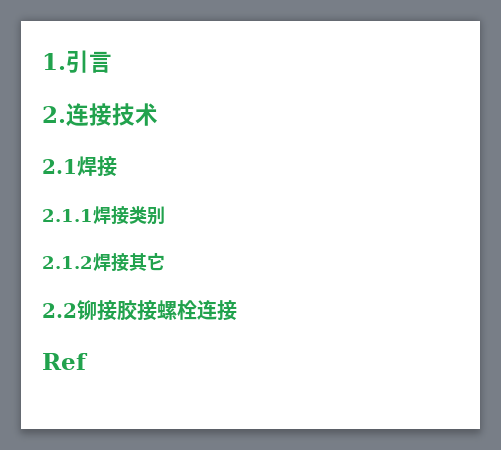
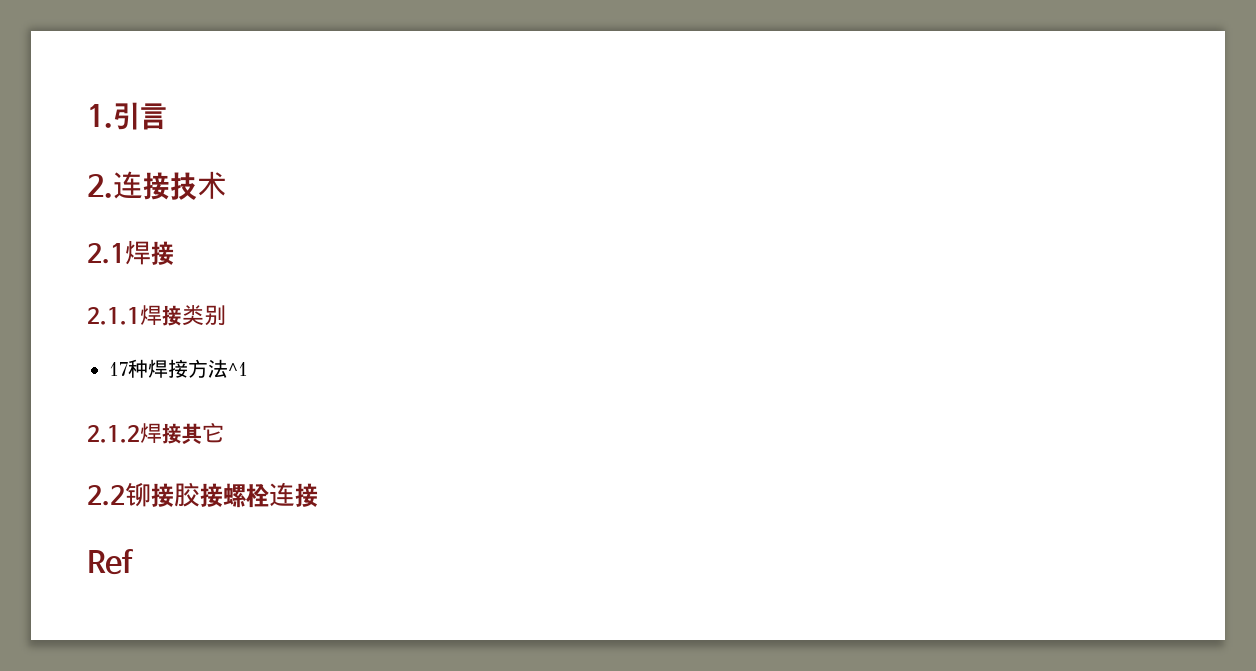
(165, 215) none -> [109,359,248,378] // 17种焊接方法^1

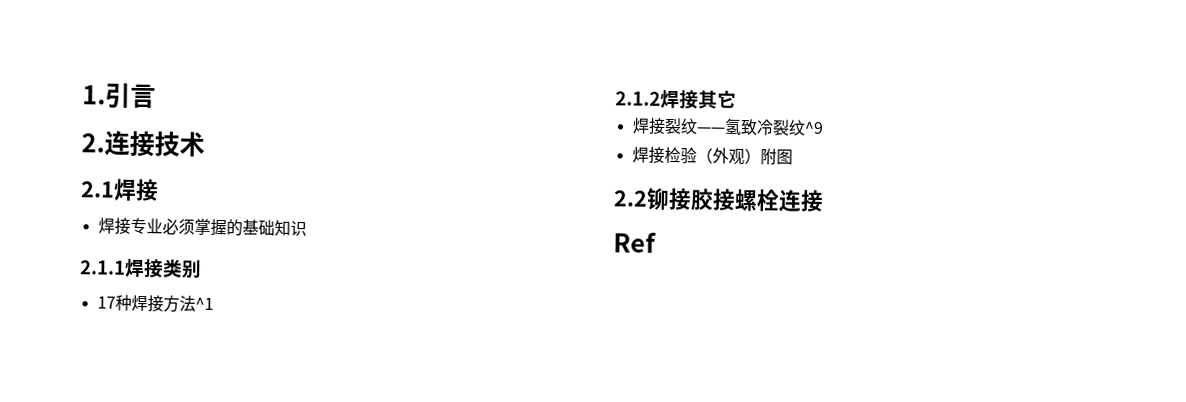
(174, 253) none -> [97,217,307,237] // 焊接专业必须掌握的基础知识
(224, 433) none -> [631,117,824,136] [631,146,793,166] // 焊接裂纹——氢致冷裂纹^9 // 焊接检验（外观）附图

